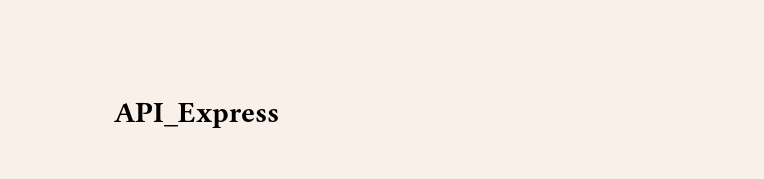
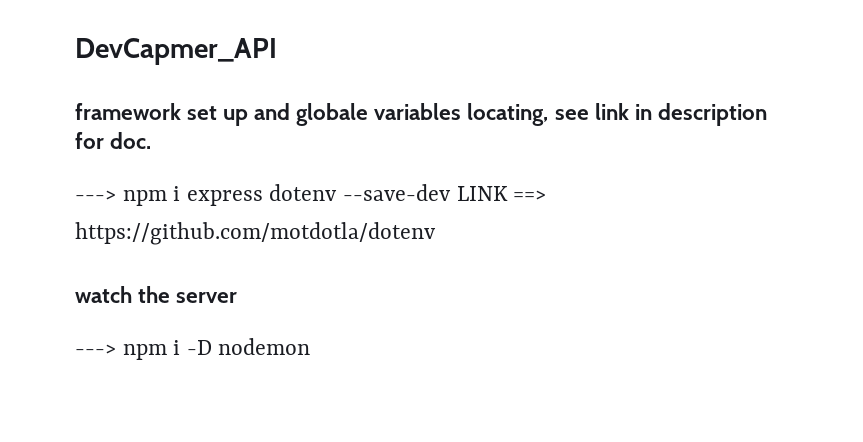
[114,102,279,128] API_Express -> [75,38,277,65] [75,103,767,126] [75,132,152,149] [75,184,547,206] [75,222,436,245] [75,286,238,303] [75,338,311,360] DevCapmer_API // framework set up and globale variables locating, see link in description for doc. // ---> npm i express dotenv --save-dev LINK ==> https://github.com/motdotla/dotenv // watch the server // ---> npm i -D nodemon

